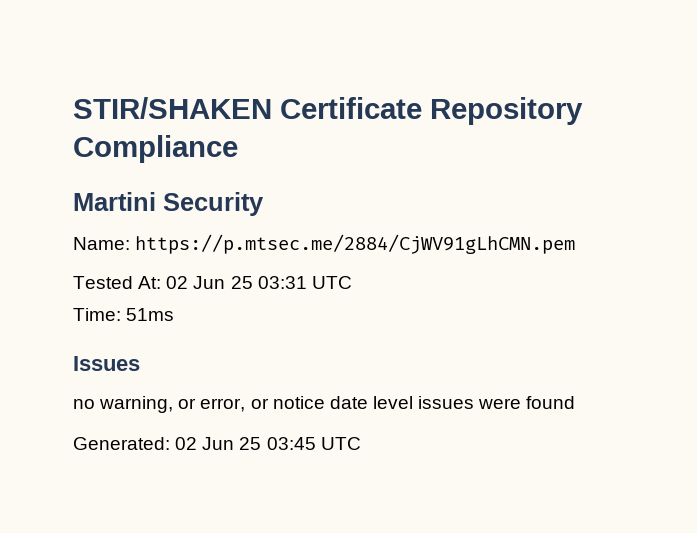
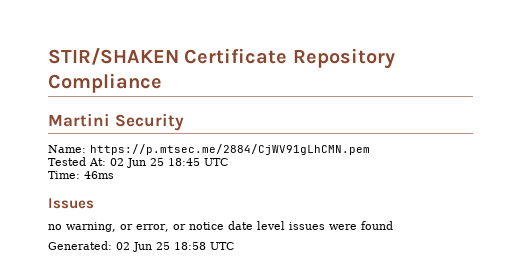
[257,276,307,289] 03:31 -> [168,158,200,166] 18:45
[126,308,175,321] 51ms -> [84,171,114,179] 46ms
[266,437,316,450] 03:45 -> [174,242,206,250] 18:58

